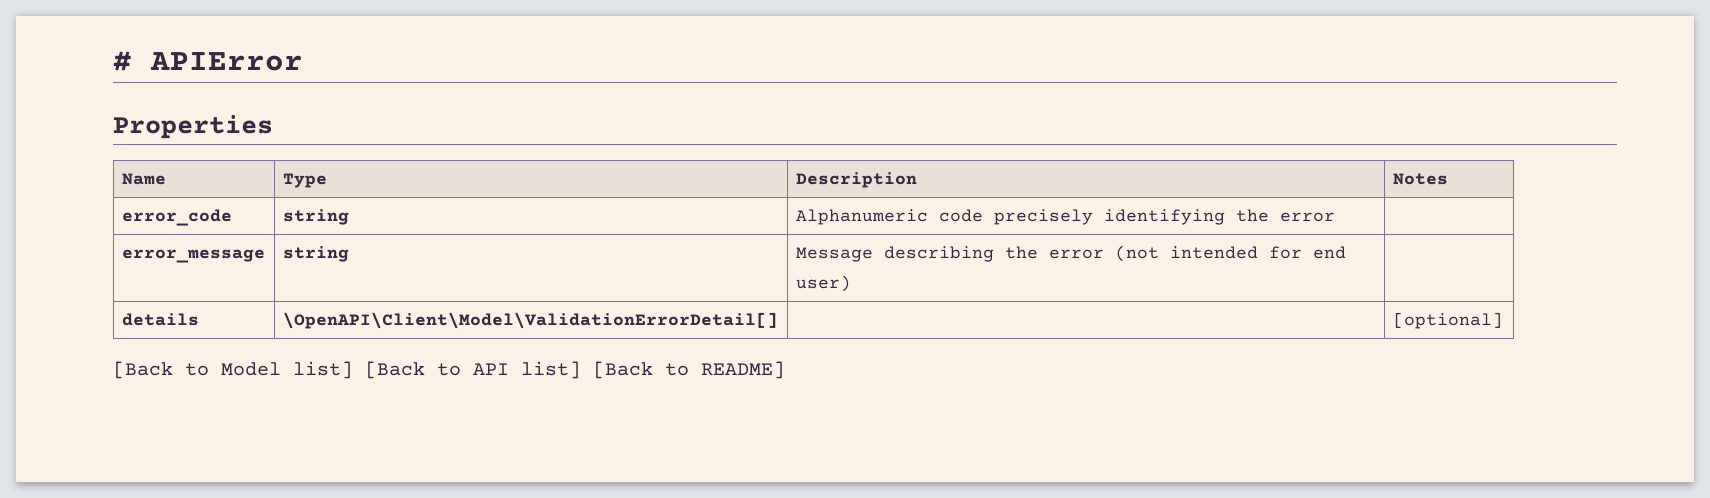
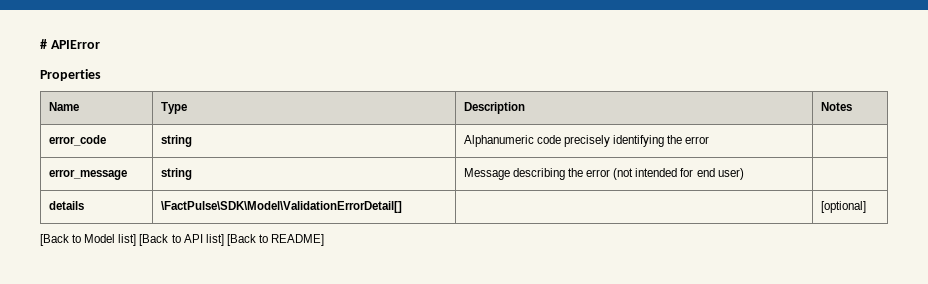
[282,312,778,329] \OpenAPI\Client\Model\ValidationErrorDetail[] -> [160,201,402,213] \FactPulse\SDK\Model\ValidationErrorDetail[]

